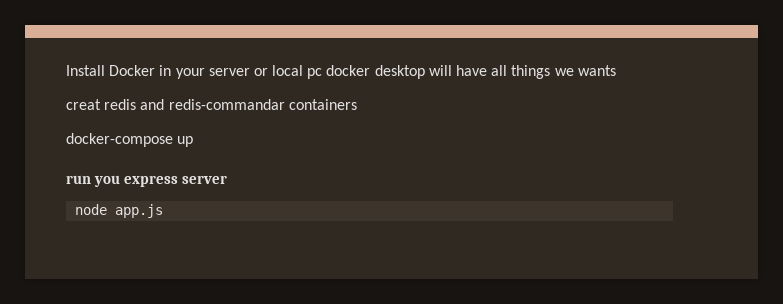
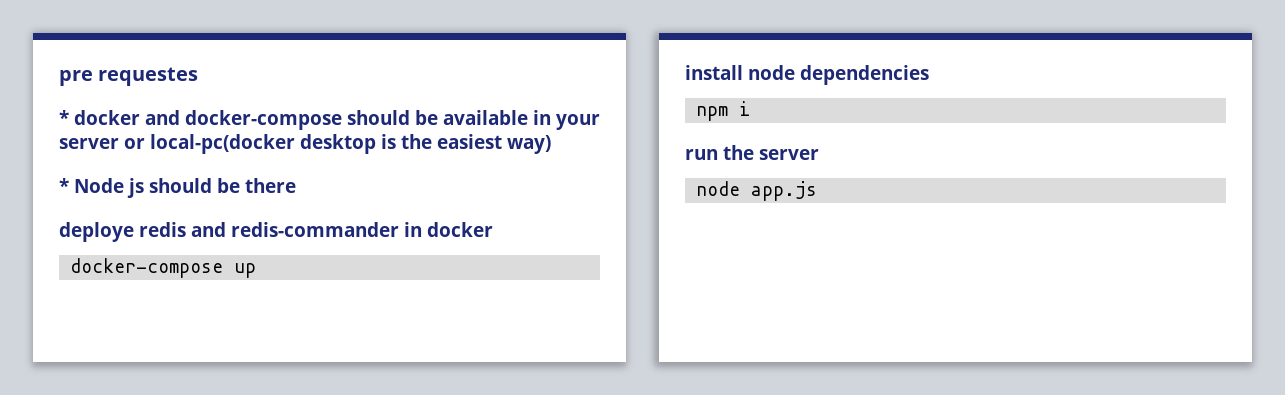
[66,65,616,79] [66,99,357,110] [66,133,194,147] Install Docker in your server or local pc docker desktop will have all things we wants // creat redis and redis-commandar containers // docker-compose up -> [59,67,199,86] [59,110,600,130] [59,134,551,154] [59,178,296,198] [59,222,493,242] [70,258,257,278] [685,65,929,85] [696,101,752,121] pre requestes // * docker and docker-compose should be available in your server or local-pc(docker desktop is the easiest way) // * Node js should be there // deploye redis and redis-commander in docker // docker-compose up // install node dependencies // npm i
[94,175,179,187] you express -> [723,145,754,160] the

